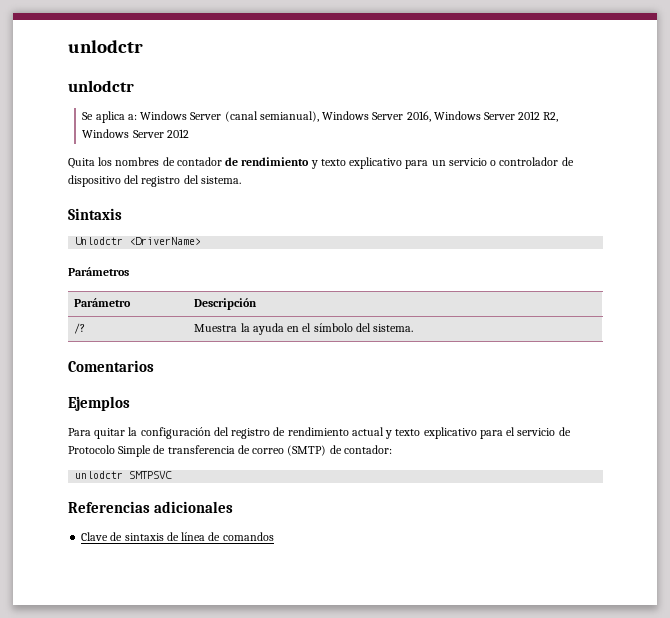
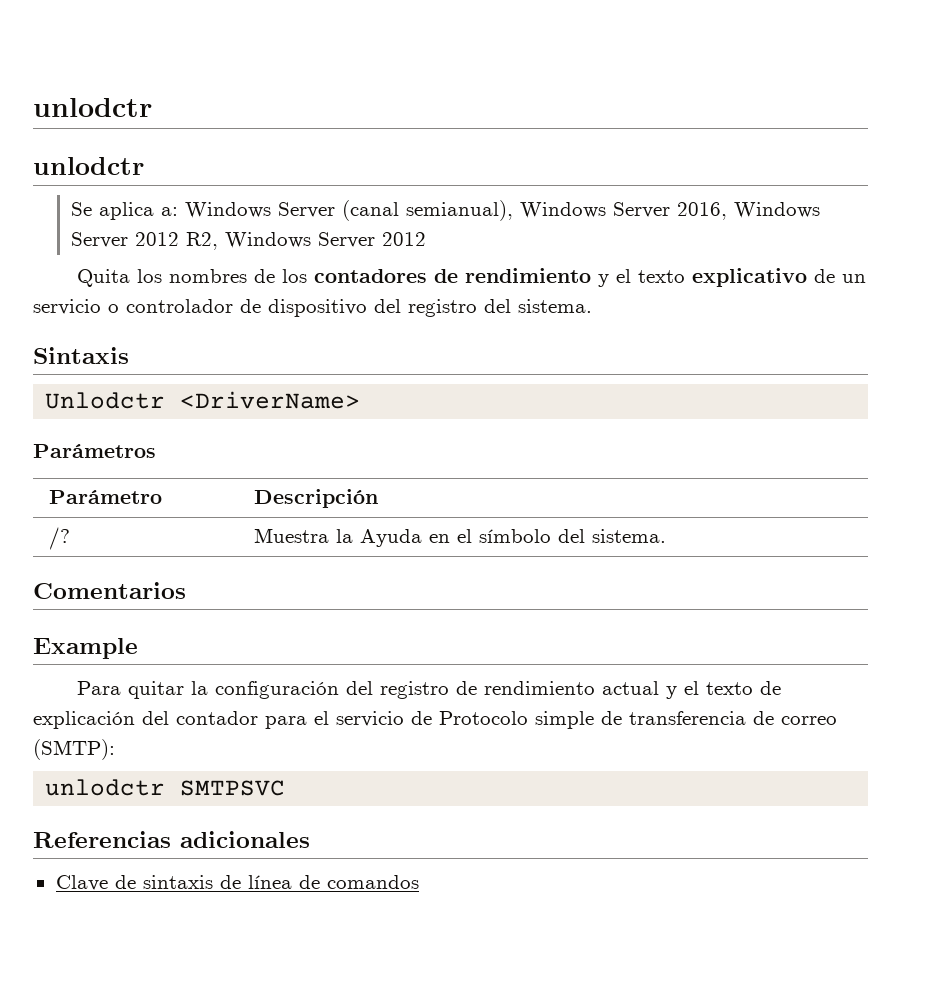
[176,157,222,166] contador -> [281,269,427,283] los contadores
[320,157,429,169] texto explicativo para -> [615,268,835,287] el texto explicativo de
[252,323,284,335] ayuda -> [359,529,422,547] Ayuda
[68,396,130,411] Ejemplos -> [33,638,138,659] Example
[395,427,477,439] texto explicativo -> [683,681,781,695] [33,711,258,729] el texto de explicación del contador
[118,445,152,457] Simple -> [535,711,594,729] simple
[287,445,392,456] (SMTP) de contador: -> [33,739,115,760] (SMTP):

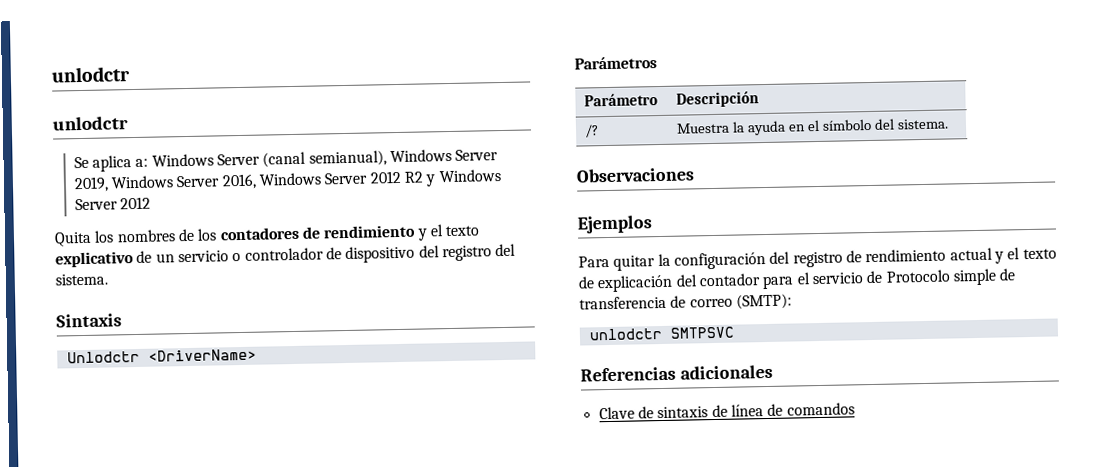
(671, 210) none -> [73,175,221,193] 2019, Windows Server
[186,232,219,250] R2, -> [403,171,437,187] R2 y
[359,529,422,547] Ayuda -> [747,120,787,136] ayuda
[33,582,186,599] [33,638,138,659] Comentarios // Example -> [576,167,695,183] [577,215,652,234] Observaciones // Ejemplos

